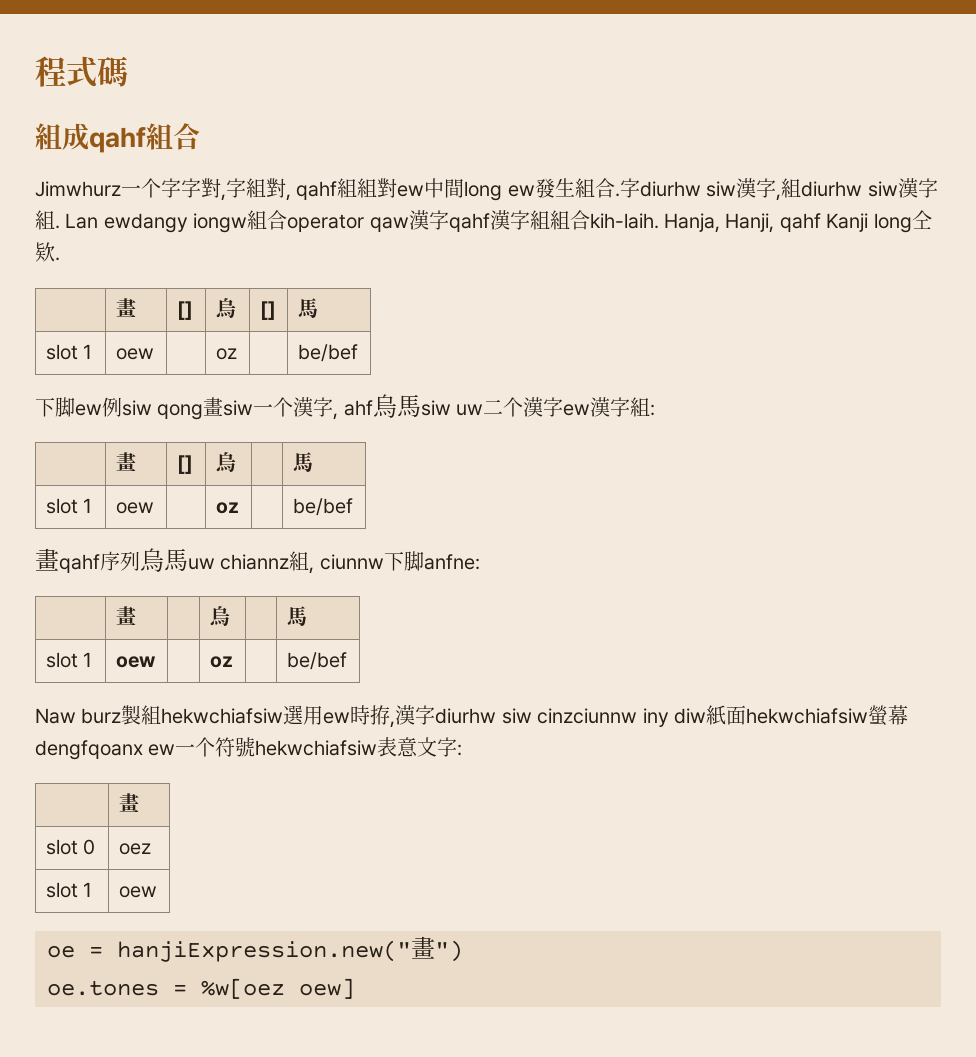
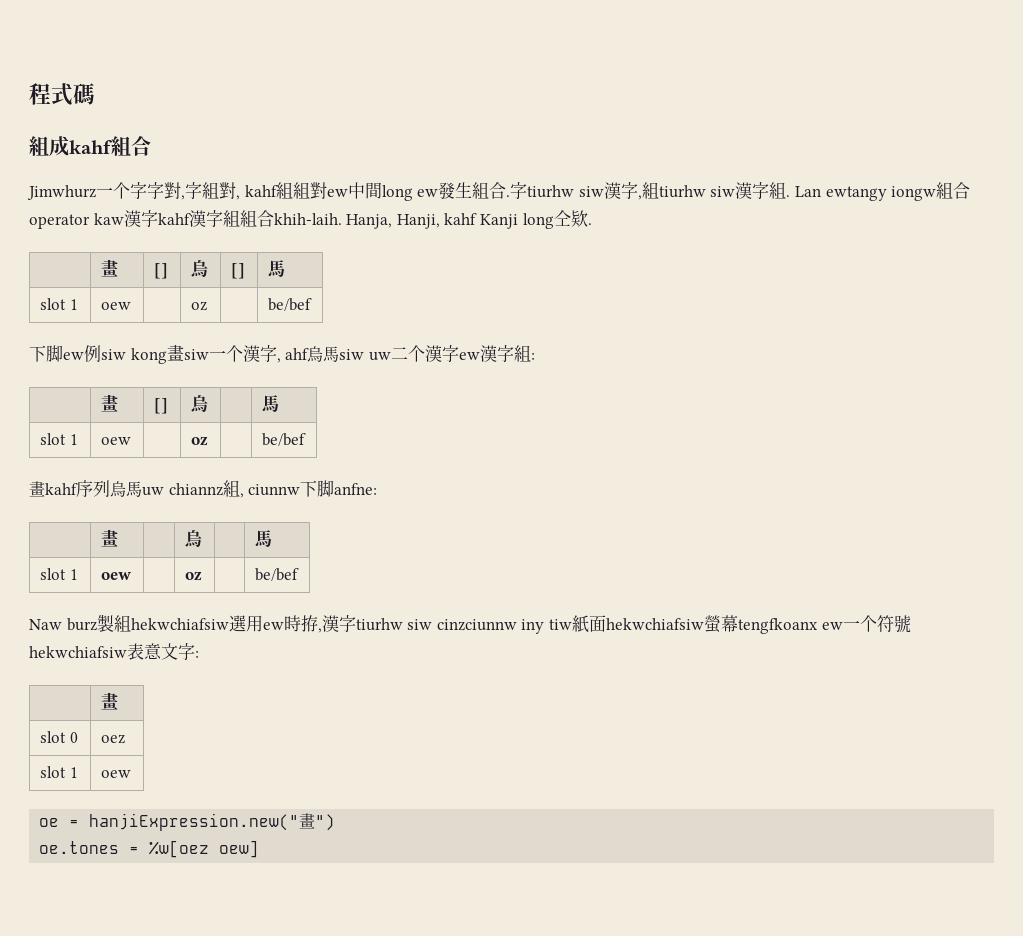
[89,127,146,153] qahf -> [69,140,112,154] kahf
[296,181,338,200] qahf -> [244,185,278,197] kahf
[639,181,701,197] diurhw -> [527,185,575,198] tiurhw
[801,181,863,197] diurhw -> [658,185,706,198] tiurhw
[103,213,188,233] ewdangy -> [825,186,887,201] ewtangy
[369,210,490,232] qaw漢字qahf -> [93,210,191,227] kaw漢字kahf
[589,213,659,229] kih-laih. -> [273,213,342,225] khih-laih.
[779,213,821,232] qahf -> [444,213,478,225] kahf
[157,404,204,420] qong -> [130,348,167,364] kong
[59,554,100,573] qahf -> [45,483,78,495] kahf
[435,708,497,724] diurhw -> [355,618,403,631] tiurhw
[673,708,706,724] diw -> [548,619,572,630] tiw
[35,740,143,760] dengfqoanx -> [737,618,818,634] tengfkoanx

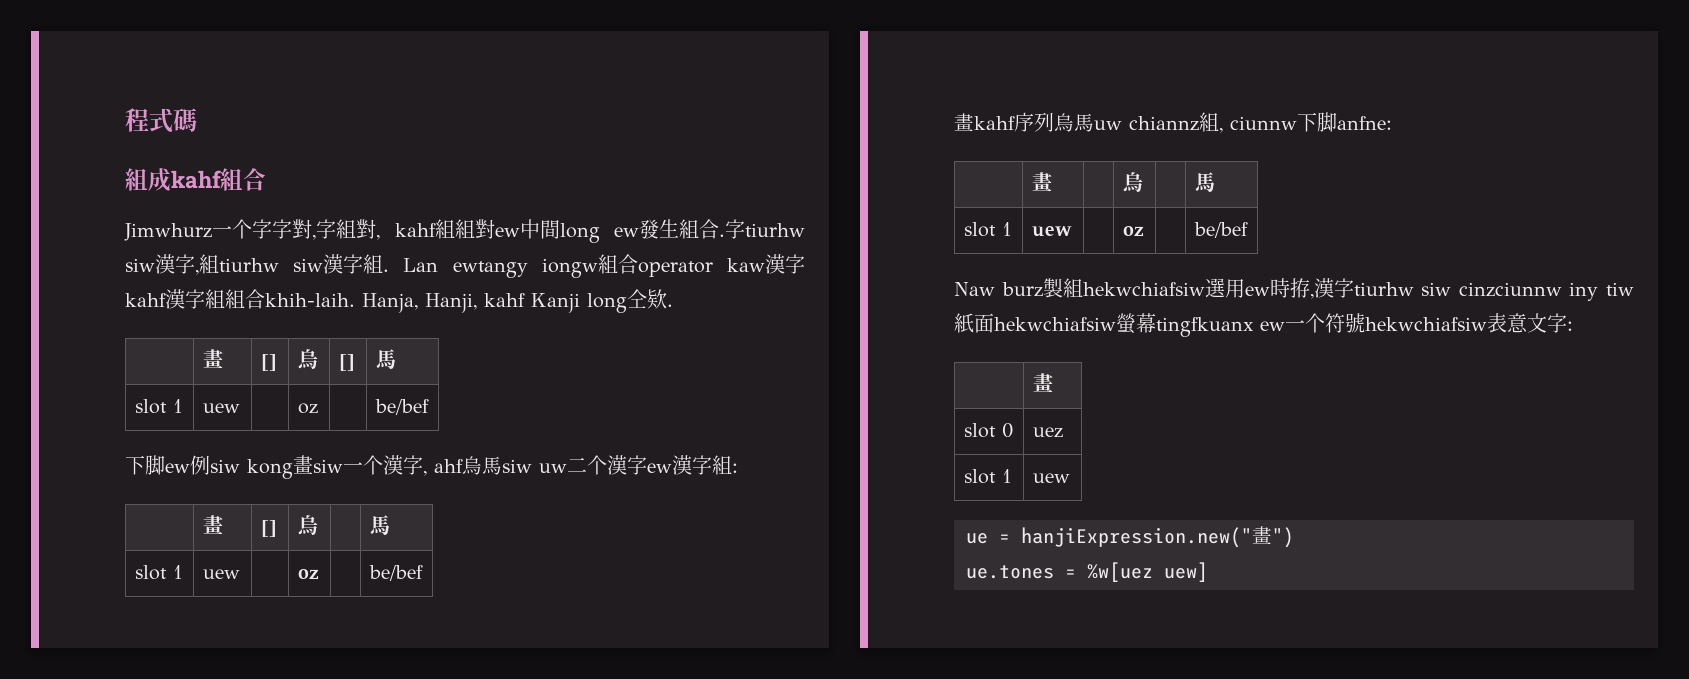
[100,302,131,310] oew -> [202,403,240,413] uew
[100,437,131,445] oew -> [202,569,240,579] uew
[100,572,132,580] oew -> [1031,226,1072,237] uew
[737,618,818,634] tengfkoanx -> [1156,317,1254,337] tingfkuanx
[100,734,125,744] [39,766,78,778] [100,770,131,778] [39,818,60,827] oez // slot 1 | oew // oe -> [1032,427,1063,438] [963,469,1012,484] [1032,473,1070,483] [966,533,988,544] uez // slot 1 | uew // ue
[39,840,260,858] oe.tones = %w[oez oew] -> [966,562,1208,582] ue.tones = %w[uez uew]

